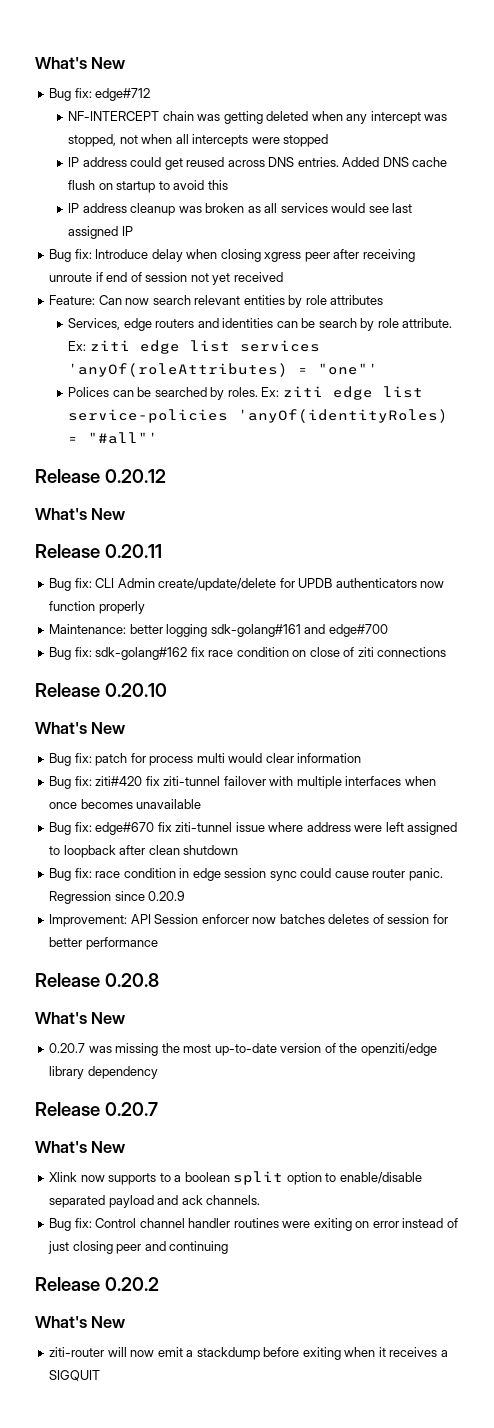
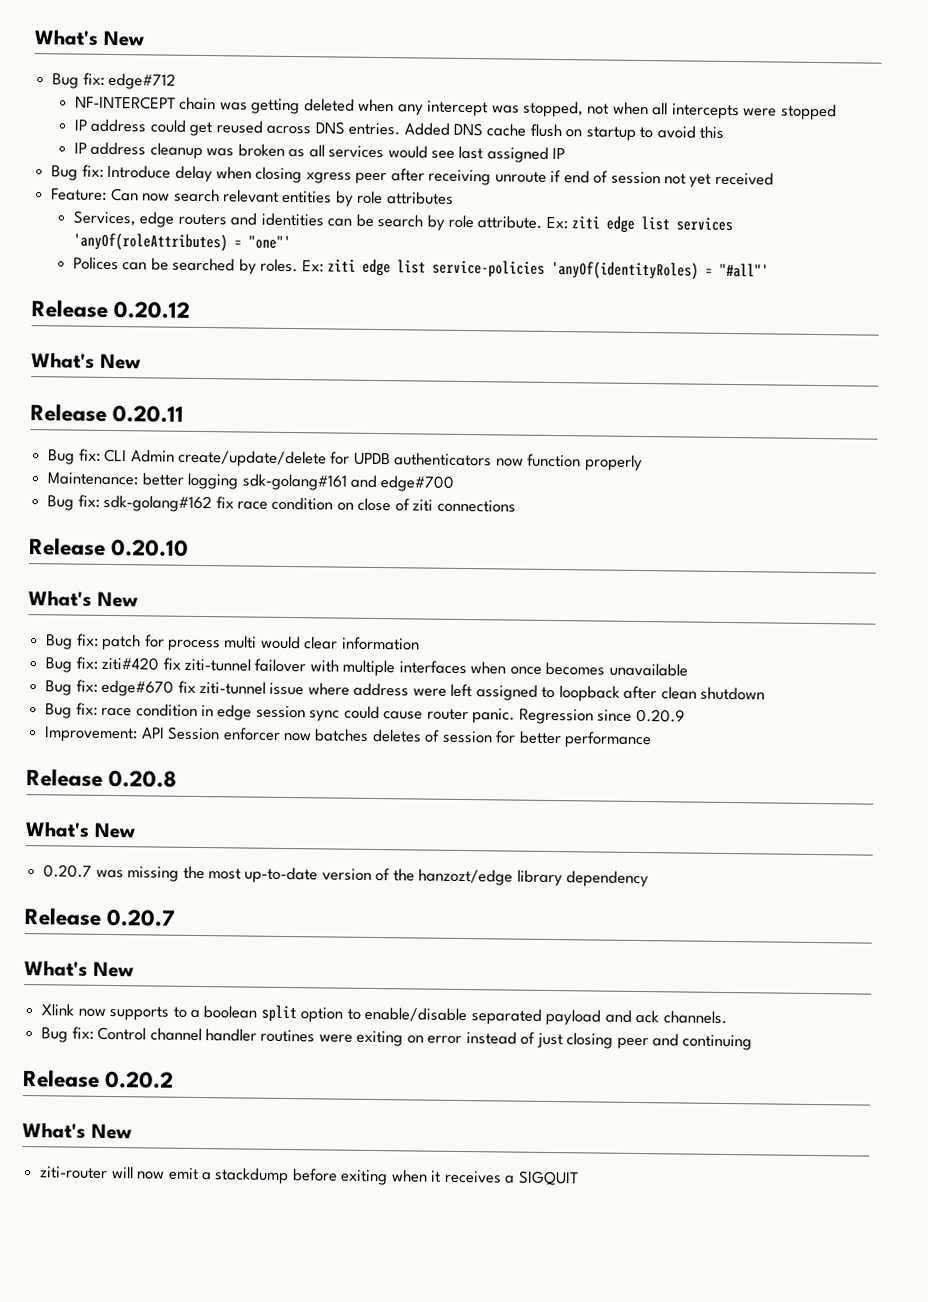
[360,1043,437,1056] openziti/edge -> [418,868,514,886] hanzozt/edge

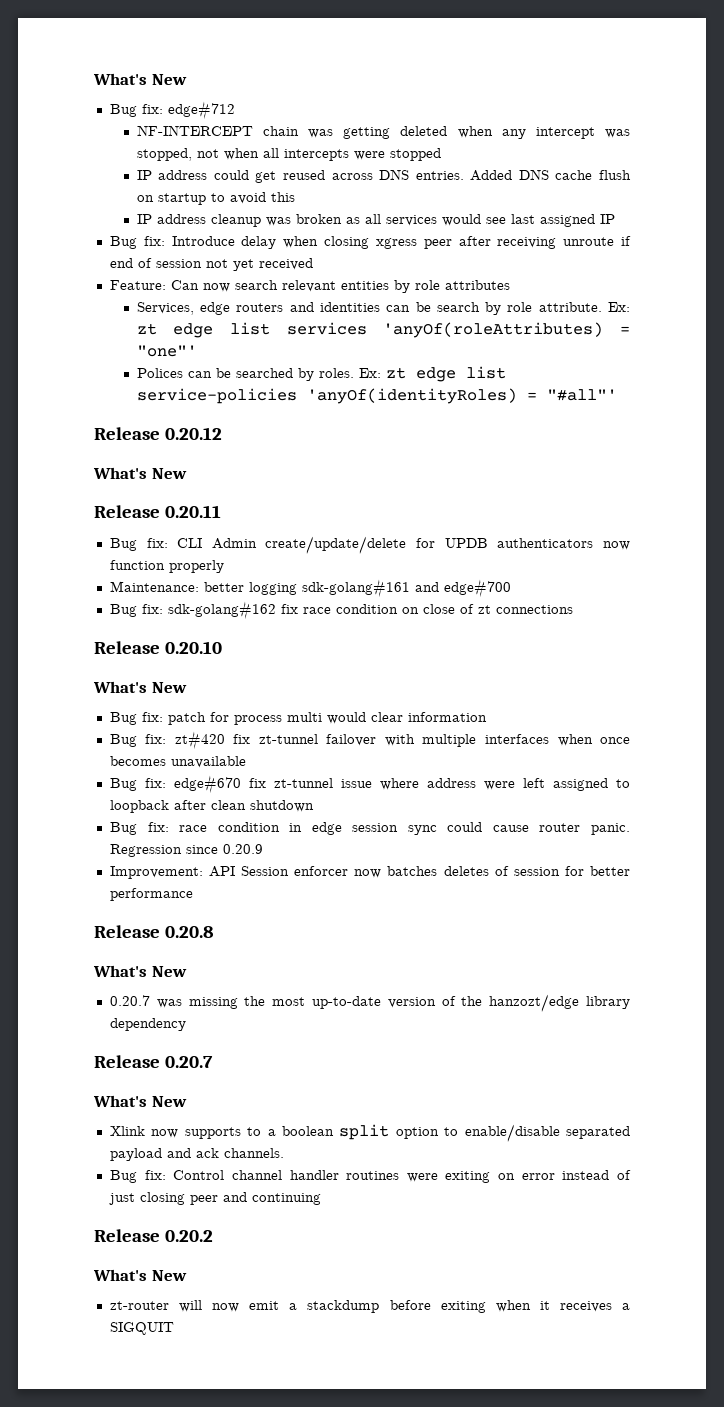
[571,216,601,229] ziti -> [136,323,157,335] zt
[327,259,357,272] ziti -> [385,367,406,379] zt
[412,499,434,512] ziti -> [477,605,491,614] zt
[101,656,251,672] ziti#420 fix ziti-tunnel -> [174,731,318,750] zt#420 fix zt-tunnel
[198,680,266,695] ziti-tunnel -> [273,778,333,788] zt-tunnel
[39,1166,109,1179] ziti-router -> [109,1301,169,1310] zt-router

